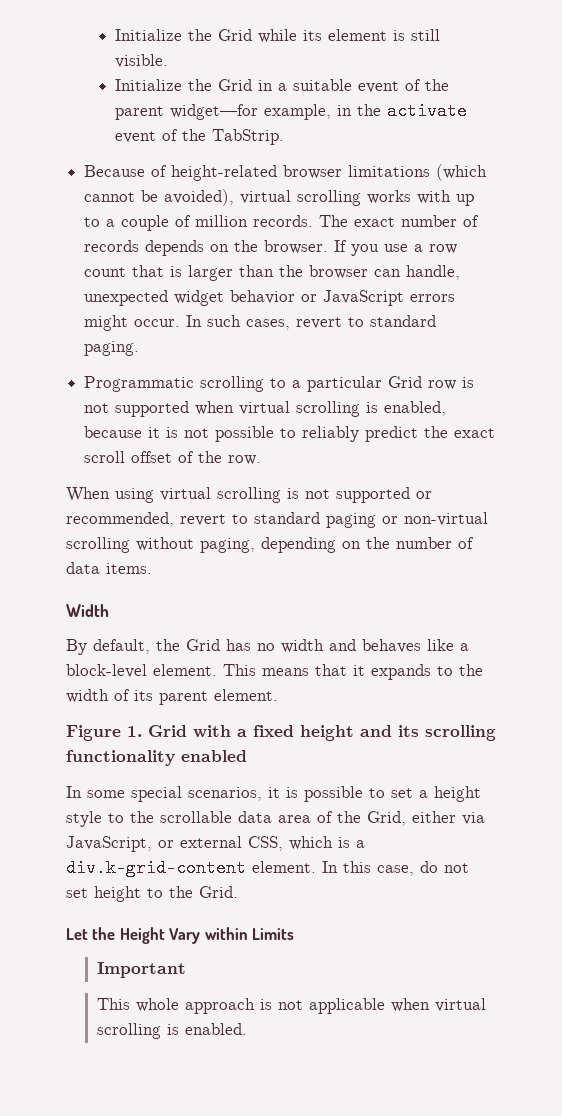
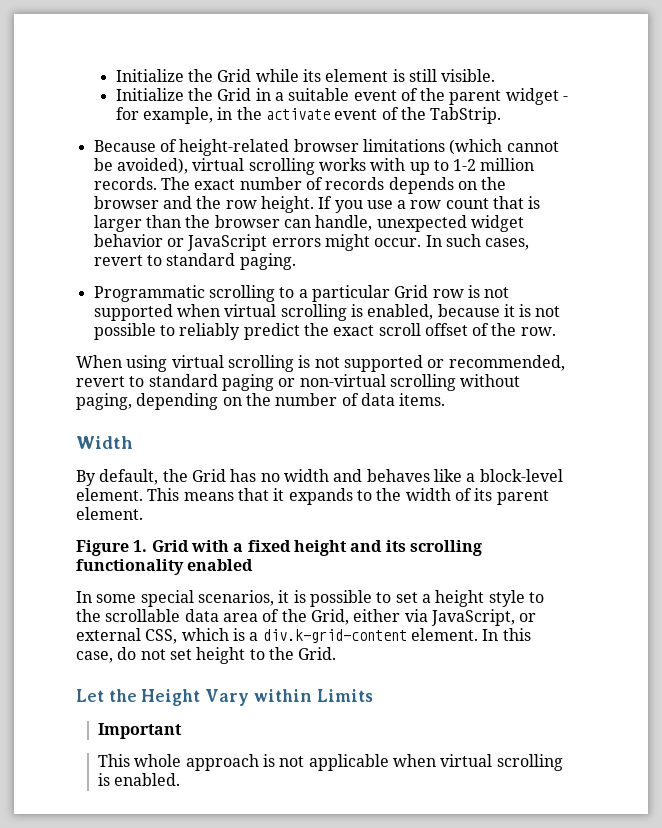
[169,104,258,120] widget—for -> [505,88,569,105] [115,107,139,120] widget - for
[106,215,192,231] a couple of -> [453,159,477,171] 1-2
[264,240,329,254] browser. -> [93,196,314,213] browser and the row height.

